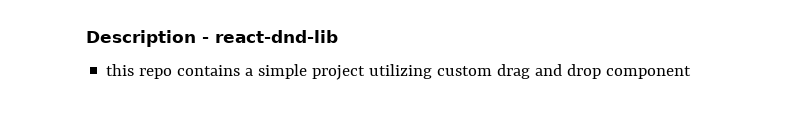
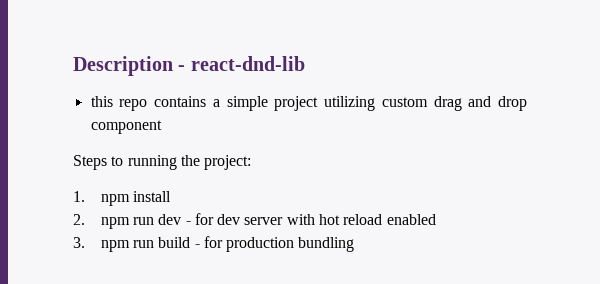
(692, 72) none -> [73,155,252,170] [73,191,171,206] [73,213,436,229] [73,236,355,252] // Steps to running the project: // 1. npm install // 2. npm run dev - for dev server with hot reload enabled // 3. npm run build - for production bundling

